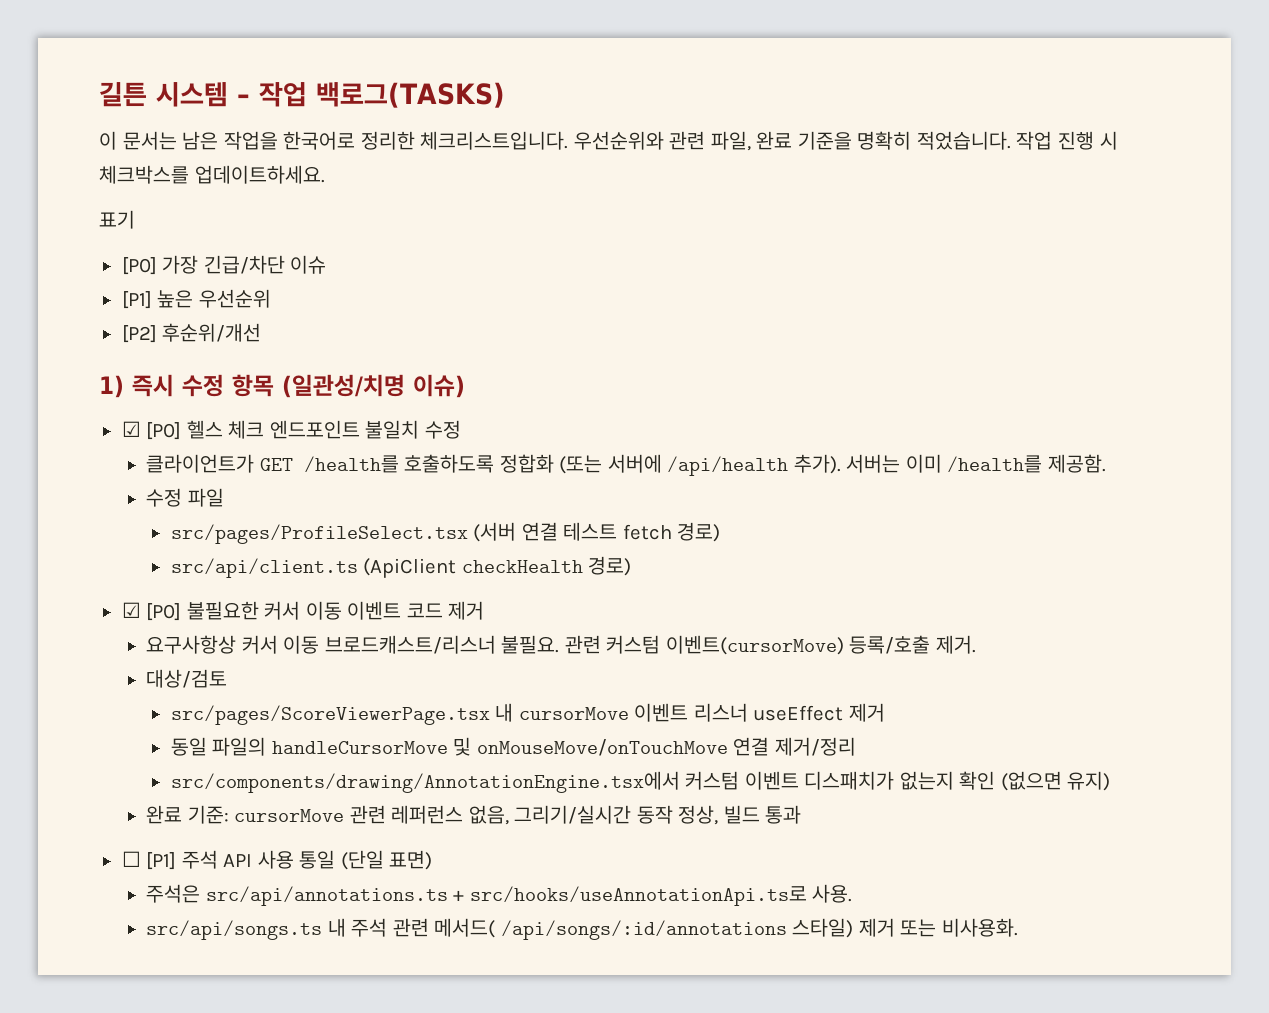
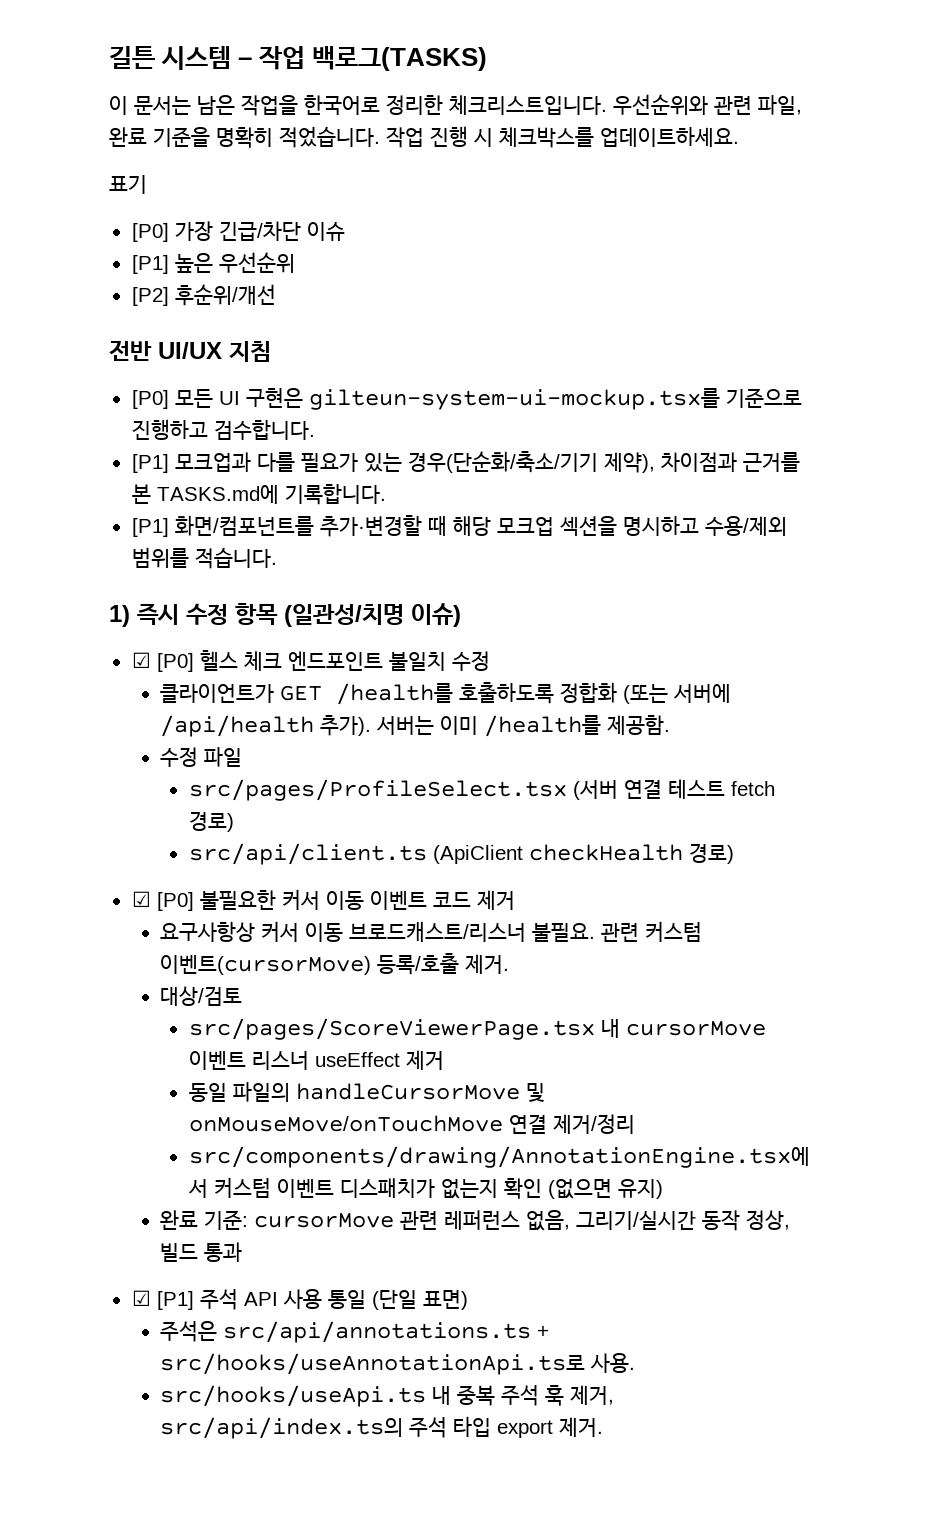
(262, 332) none -> [109,340,271,362] [131,388,802,410] [131,419,315,440] [131,451,800,473] [131,483,386,505] [131,515,787,537] [131,547,277,569] // 전반 UI/UX 지침 // [P0] 모든 UI 구현은 gilteun-system-ui-mockup.tsx를 기준으로 진행하고 검수합니다. // [P1] 모크업과 다를 필요가 있는 경우(단순화/축소/기기 제약), 차이점과 근거를 본 TASKS.md에 기록합니다. // [P1] 화면/컴포넌트를 추가·변경할 때 해당 모크업 섹션을 명시하고 수용/제외 범위를 적습니다.
[121,851,141,867] ☐ -> [131,1290,151,1306] ☑
[146,918,1018,940] src/api/songs.ts 내 주석 관련 메서드( /api/songs/:id/annotations 스타일) 제거 또는 비사용화. -> [160,1385,615,1407] [160,1416,604,1439] src/hooks/useApi.ts 내 중복 주석 훅 제거, src/api/index.ts의 주석 타입 export 제거.

